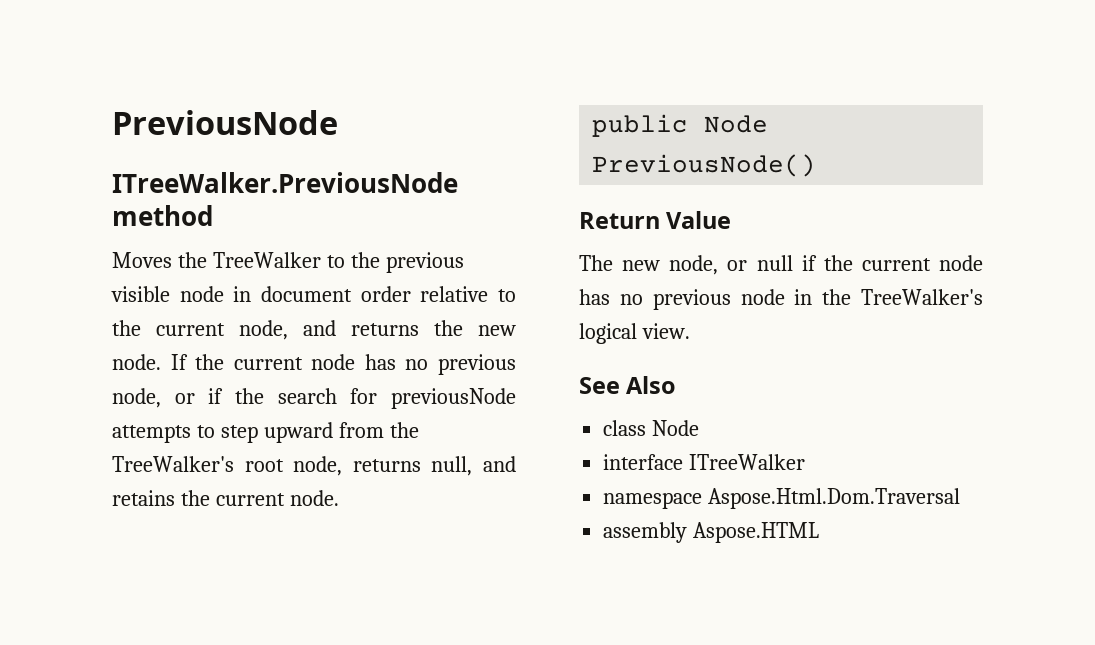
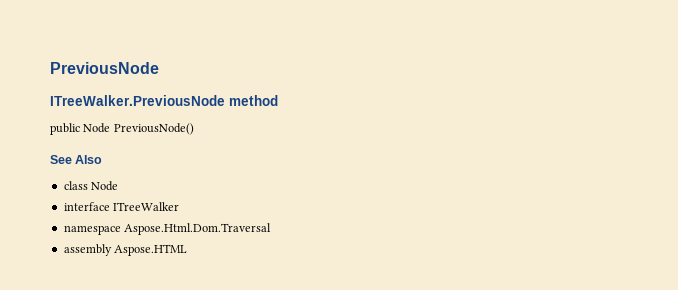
[112,252,464,273] [111,286,516,302] [112,320,516,340] [112,354,516,375] [112,388,516,409] [112,422,419,443] [112,456,516,476] [112,490,339,506] [592,114,769,137] [592,154,817,177] [579,211,732,229] [579,255,983,275] [579,289,983,310] [579,323,690,344] Moves the TreeWalker to the previous visible node in document order relative to the current node, and returns the new node. If the current node has no previous node, or if the search for previousNode attempts to step upward from the TreeWalker's root node, returns null, and retains the current node. // public Node PreviousNode() // Return Value // The new node, or null if the current node has no previous node in the TreeWalker's logical view. -> [50,123,194,135] public Node PreviousNode()

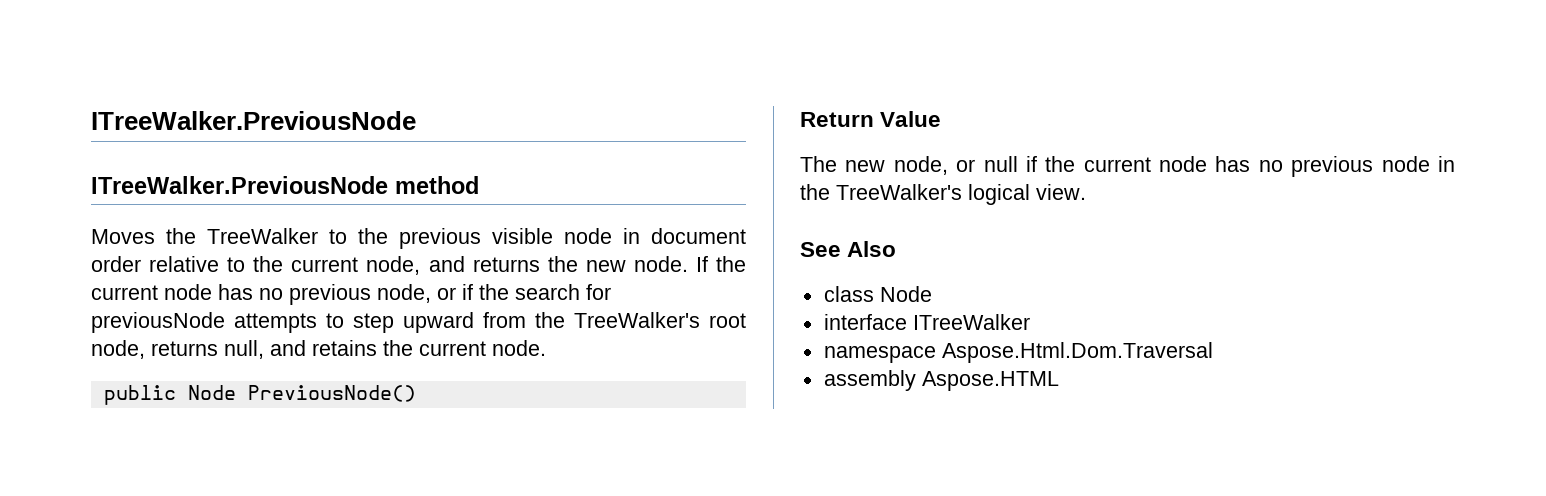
[50,62,159,74] PreviousNode -> [91,111,416,130] ITreeWalker.PreviousNode
[50,123,194,135] public Node PreviousNode() -> [91,228,746,249] [91,256,747,275] [91,284,611,305] [91,312,746,333] [91,340,546,359] [103,385,416,405] [800,111,942,127] [800,156,1455,177] [800,184,1086,205] Moves the TreeWalker to the previous visible node in document order relative to the current node, and returns the new node. If the current node has no previous node, or if the search for previousNode attempts to step upward from the TreeWalker's root node, returns null, and retains the current node. // public Node PreviousNode() // Return Value // The new node, or null if the current node has no previous node in the TreeWalker's logical view.

